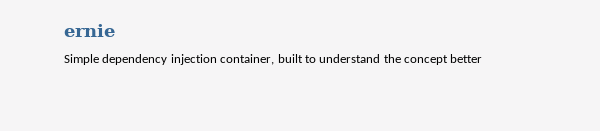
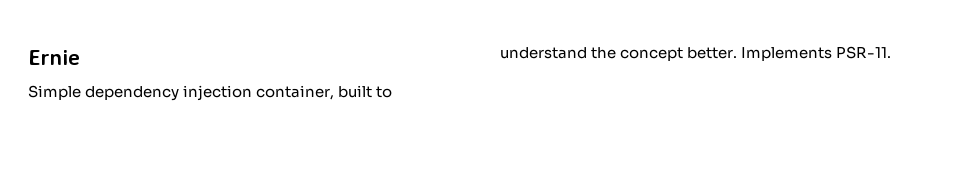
[64,24,115,37] ernie -> [28,50,80,65] Ernie
[450,54,483,63] better -> [687,46,892,61] better. Implements PSR-11.

